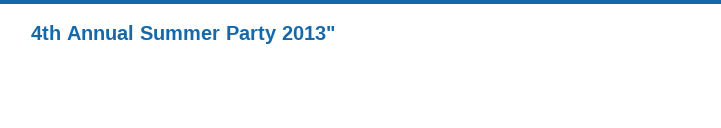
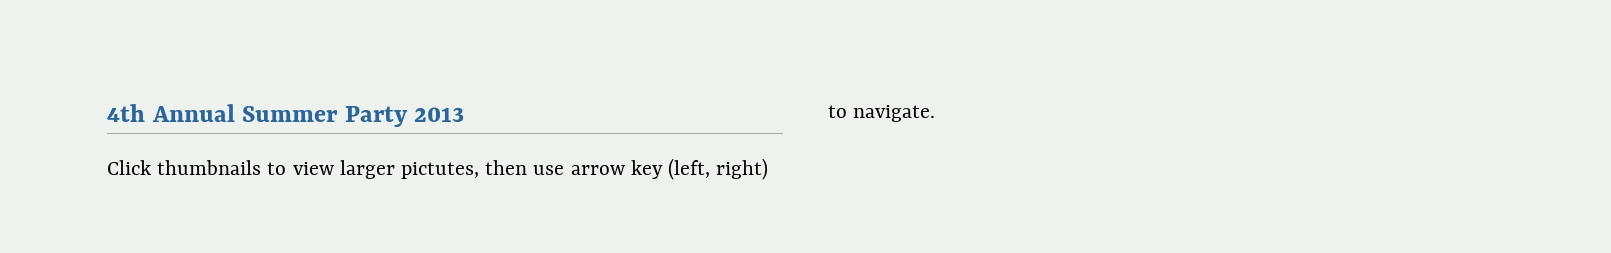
[282,26,335,40] 2013" -> [414,107,465,122] [107,158,769,180] [828,105,936,122] 2013 // Click thumbnails to view larger pictutes, then use arrow key (left, right) to navigate.

